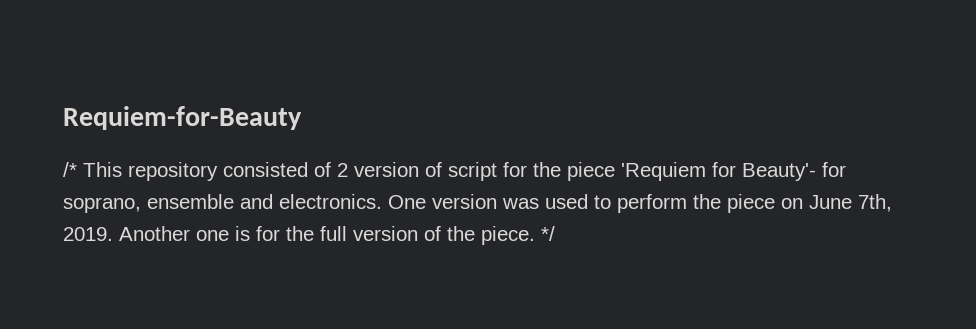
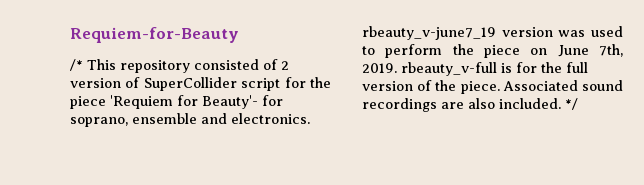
(442, 169) none -> [143,77,237,91] SuperCollider
[388,195,426,209] One -> [362,26,496,40] rbeauty_v-june7_19
[119,226,229,241] Another one -> [401,62,497,76] rbeauty_v-full
(535, 235) none -> [502,80,623,91] [362,98,561,112] Associated sound recordings are also included.

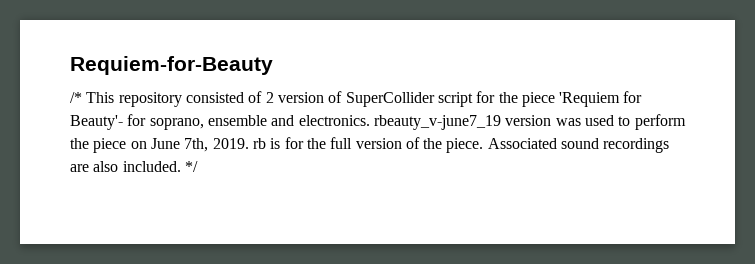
[401,62,497,76] rbeauty_v-full -> [252,138,266,149] rb

